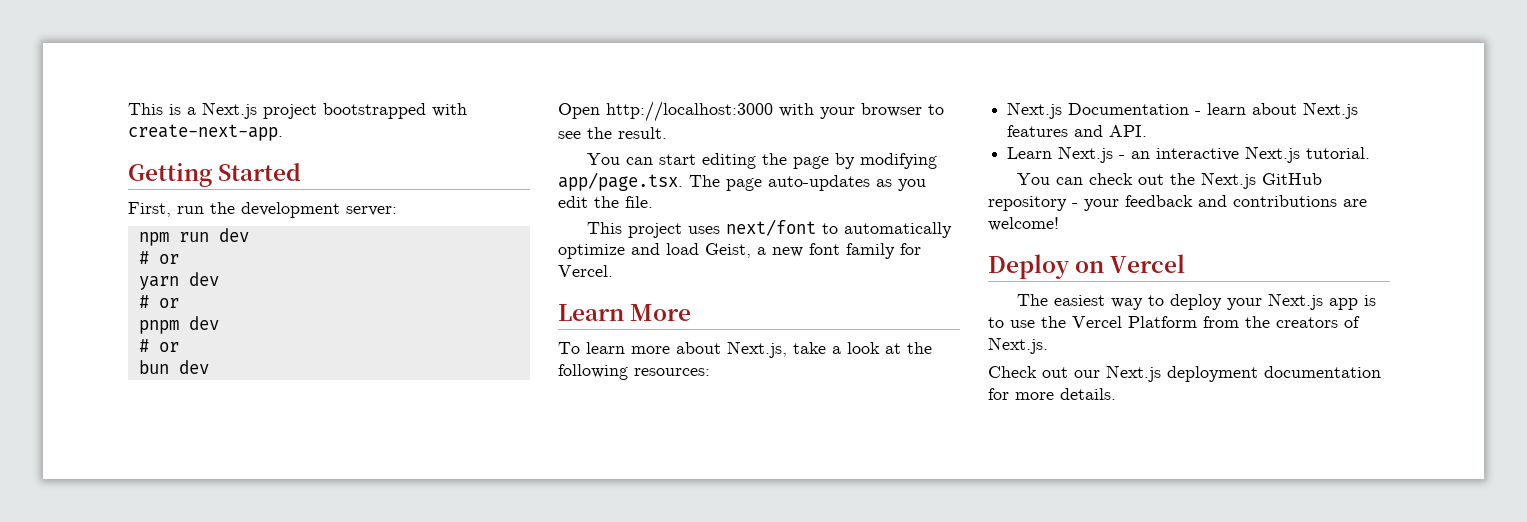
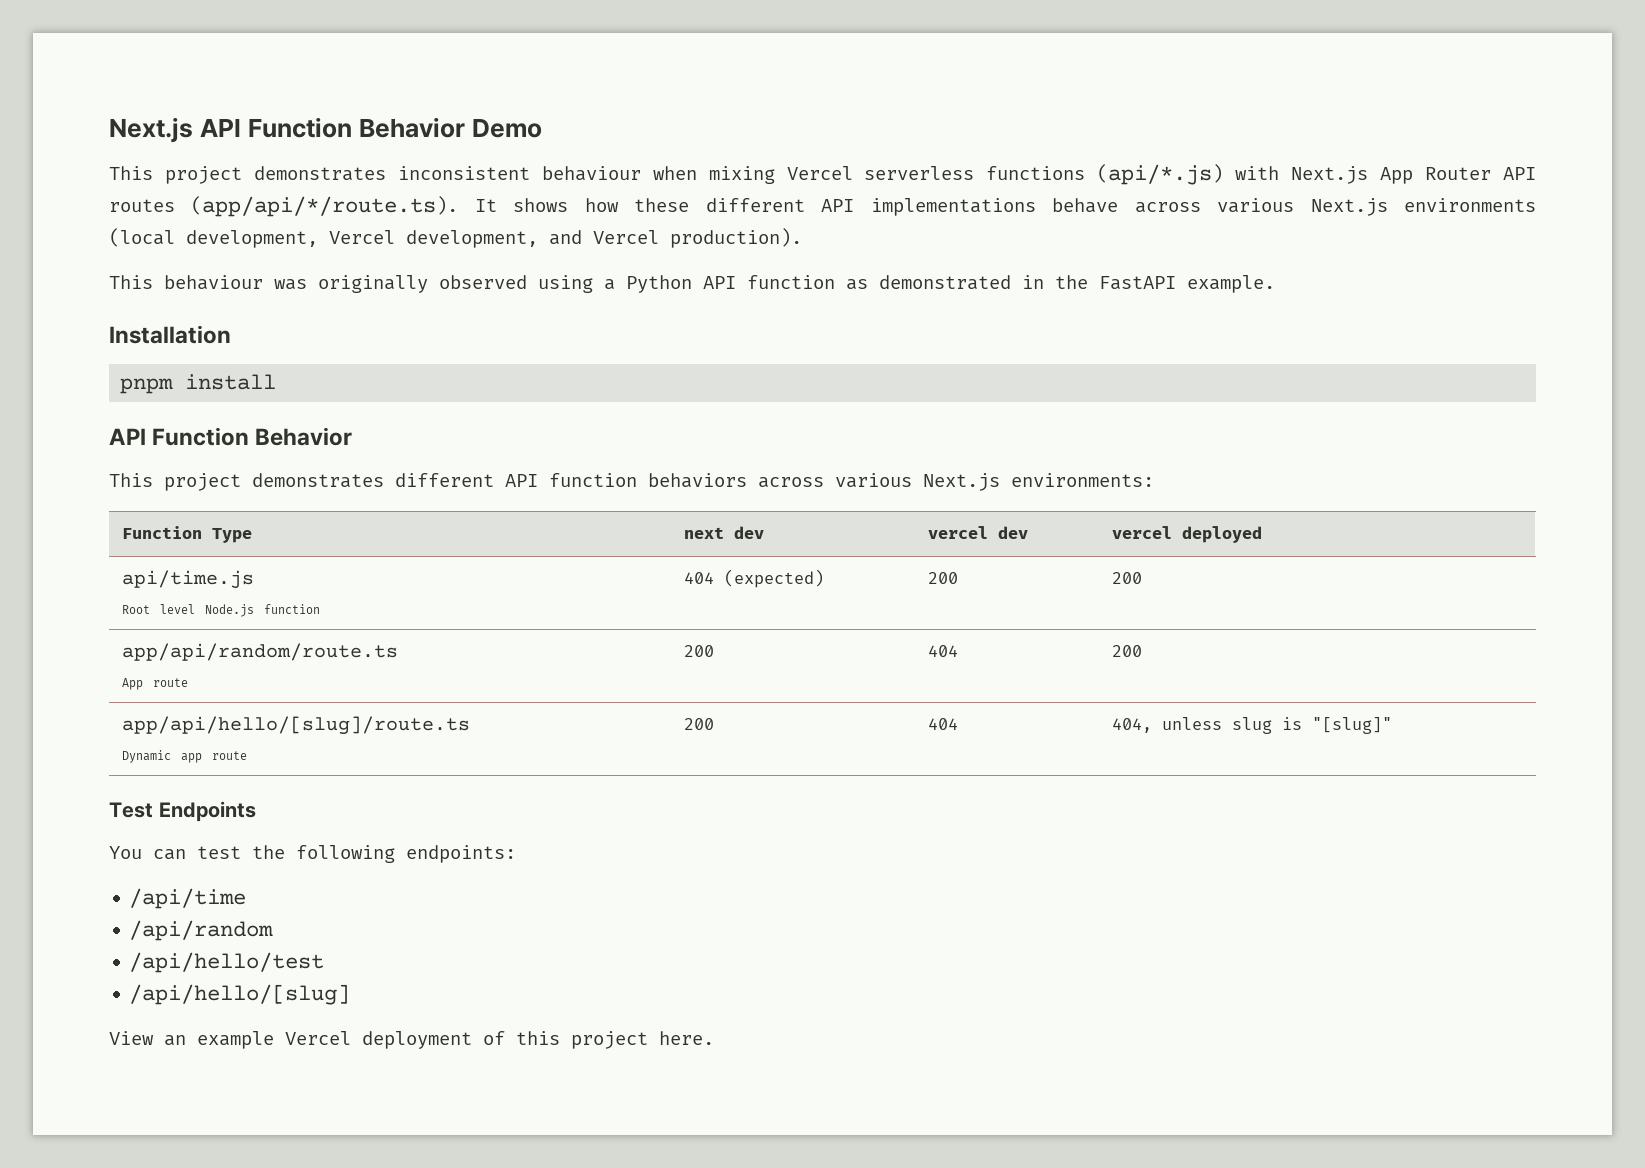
[128,102,467,119] [128,124,283,141] [128,163,302,187] [128,202,397,218] [138,228,249,246] [138,251,179,264] [138,272,219,290] [138,295,179,308] [138,316,219,334] [138,339,179,352] [138,360,209,374] [558,101,944,122] [558,127,667,139] [587,153,938,169] [558,172,926,191] [558,196,653,208] [587,219,953,238] [558,243,921,259] [558,265,613,277] [558,304,692,321] [558,341,932,358] [558,364,710,380] [1007,102,1359,119] [1007,125,1148,137] [1007,146,1371,163] [1017,172,1323,189] [988,195,1367,211] [988,217,1059,231] [988,254,1186,279] [1017,293,1377,310] [988,316,1360,328] [988,337,1048,354] [988,365,1381,382] [988,388,1116,400] This is a Next.js project bootstrapped with create-next-app. // Getting Started // First, run the development server: // npm run dev // # or // yarn dev // # or // pnpm dev // # or // bun dev // Open http://localhost:3000 with your browser to see the result. // You can start editing the page by modifying app/page.tsx. The page auto-updates as you edit the file. // This project uses next/font to automatically optimize and load Geist, a new font family for Vercel. // Learn More // To learn more about Next.js, take a look at the following resources: // Next.js Documentation - learn about Next.js features and API. // Learn Next.js - an interactive Next.js tutorial. // You can check out the Next.js GitHub repository - your feedback and contributions are welcome! // Deploy on Vercel // The easiest way to deploy your Next.js app is to use the Vercel Platform from the creators of Next.js. // Check out our Next.js deployment documentation for more details. -> [109,117,542,143] [109,164,1536,185] [109,196,1537,217] [109,228,802,248] [109,275,1275,293] [109,325,231,344] [120,374,277,394] [109,427,353,446] [109,473,1154,491] [122,526,253,543] [684,526,765,539] [928,526,1029,539] [1112,526,1263,543] [122,570,255,589] [122,604,321,617] [684,569,825,588] [928,572,959,584] [1112,572,1143,584] [122,643,399,661] [122,678,189,690] [684,645,715,657] [928,645,959,657] [1112,645,1143,657] [122,716,471,735] [122,750,248,763] [684,718,715,730] [928,718,959,730] [1112,717,1393,734] [109,801,256,822] [109,845,516,863] [129,888,247,909] [129,920,274,941] [129,952,325,973] [129,984,351,1005] [109,1031,714,1049] Next.js API Function Behavior Demo // This project demonstrates inconsistent behaviour when mixing Vercel serverless functions (api/*.js) with Next.js App Router API routes (app/api/*/route.ts). It shows how these different API implementations behave across various Next.js environments (local development, Vercel development, and Vercel production). // This behaviour was originally observed using a Python API function as demonstrated in the FastAPI example. // Installation // pnpm install // API Function Behavior // This project demonstrates different API function behaviors across various Next.js environments: // Function Type | next dev | vercel dev | vercel deployed // api/time.js // Root level Node.js function | 404 (expected) | 200 | 200 // app/api/random/route.ts // App route | 200 | 404 | 200 // app/api/hello/[slug]/route.ts // Dynamic app route | 200 | 404 | 404, unless slug is "[slug]" // Test Endpoints // You can test the following endpoints: // /api/time // /api/random // /api/hello/test // /api/hello/[slug] // View an example Vercel deployment of this project here.

